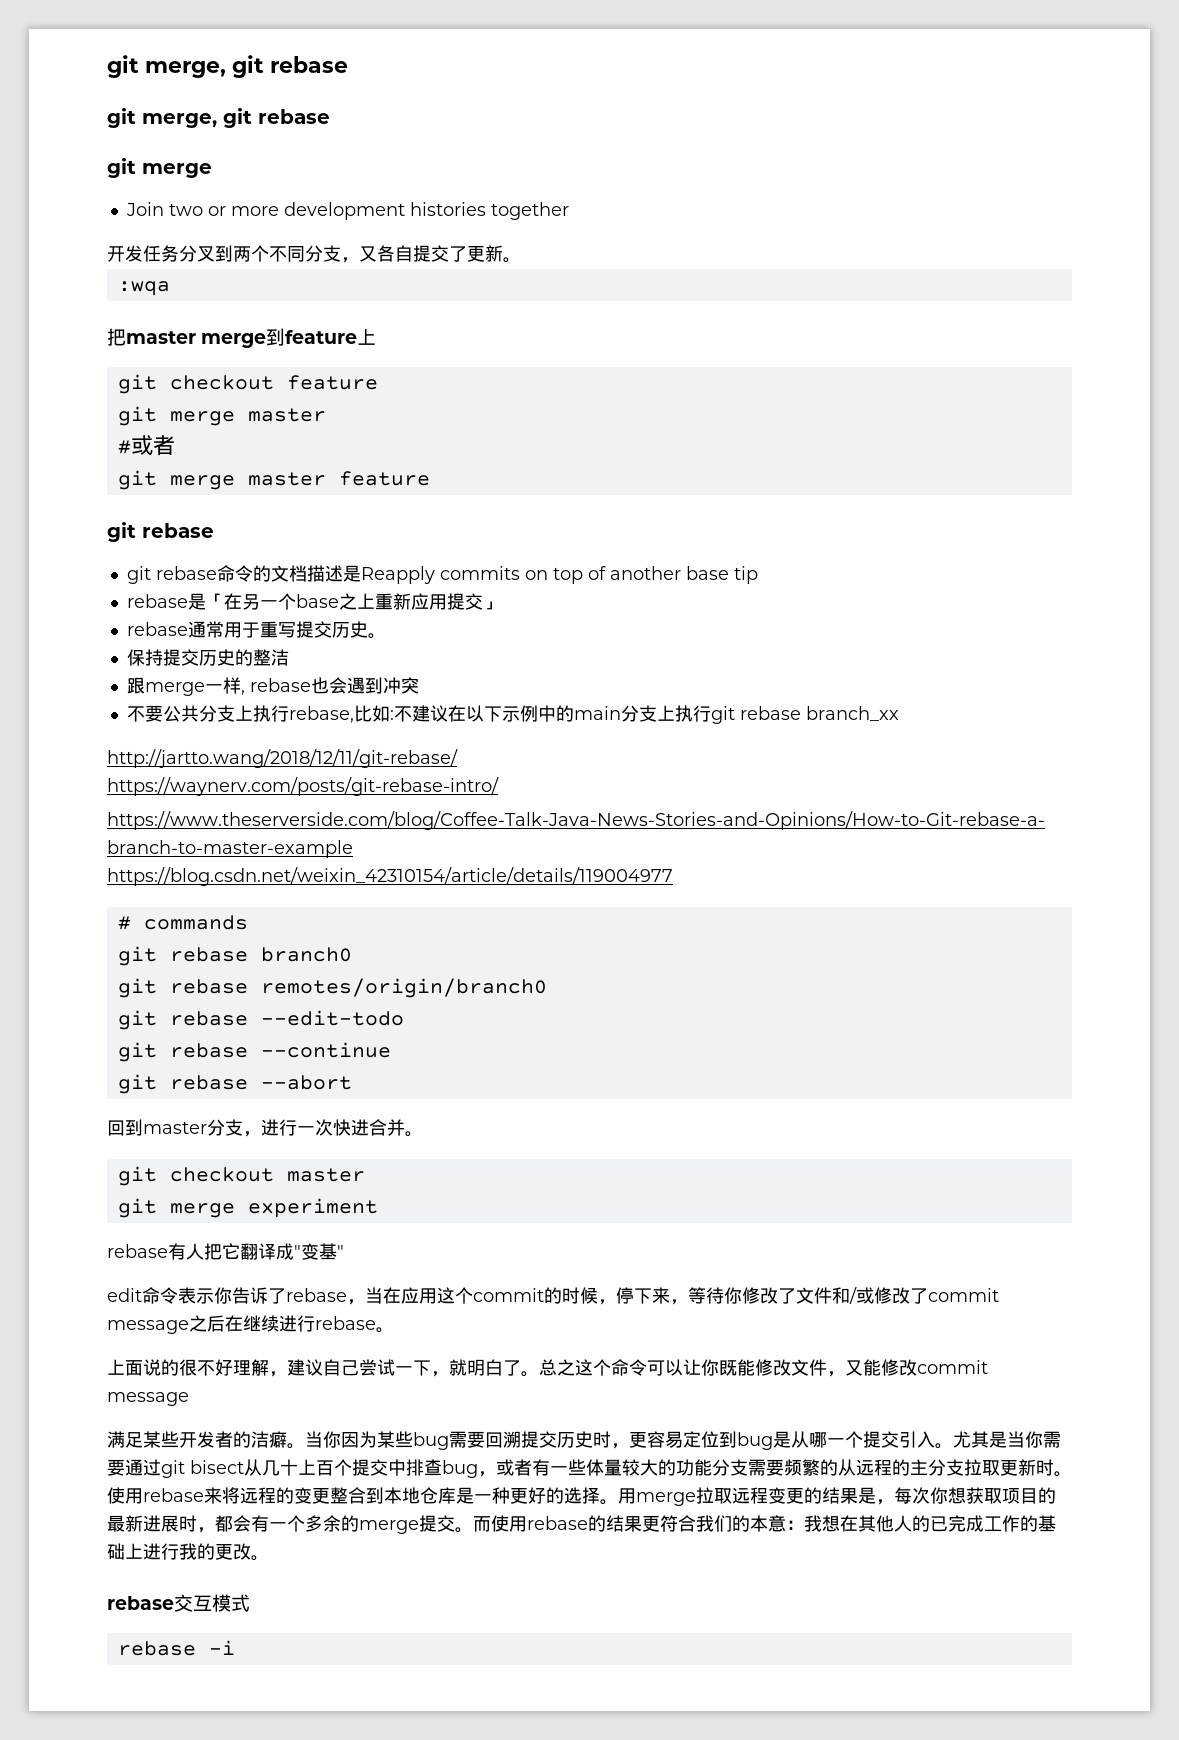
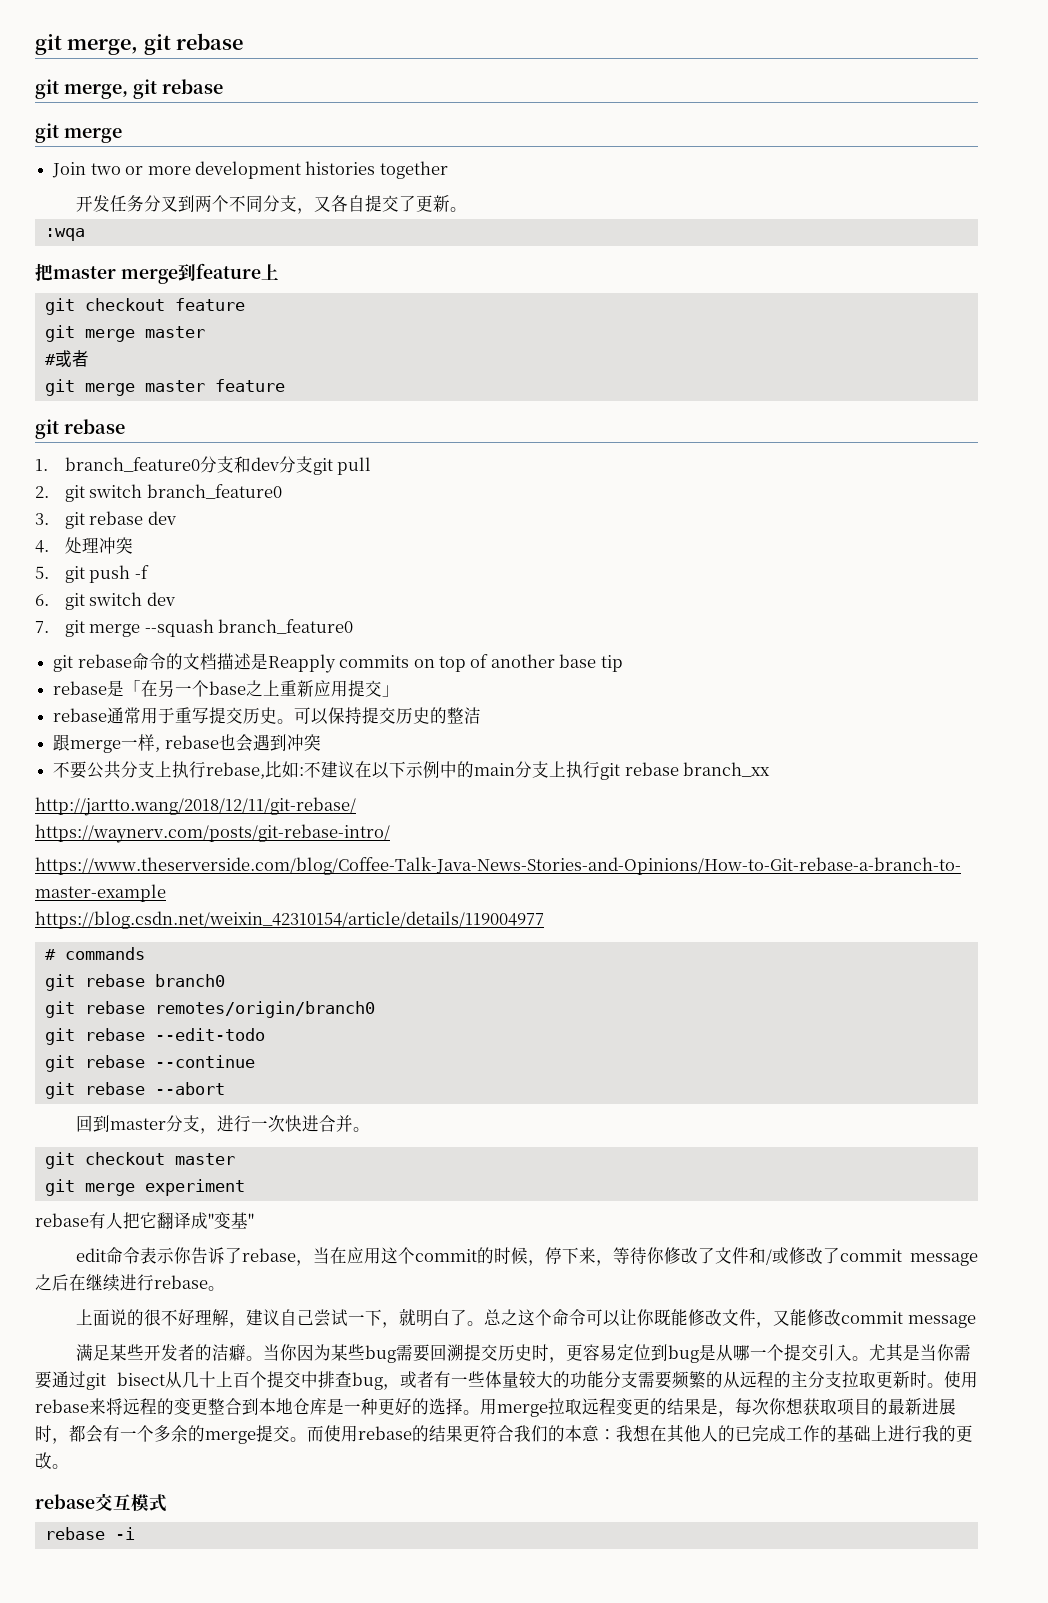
(214, 530) none -> [35,456,372,475] [35,484,282,502] [35,511,176,529] [35,537,133,554] [35,565,149,583] [35,592,175,610] [35,619,354,637] // 1. branch_feature0分支和dev分支git pull // 2. git switch branch_feature0 // 3. git rebase dev // 4.处理冲突 // 5. git push -f // 6. git switch dev // 7. git merge --squash branch_feature0
(386, 636) // -> [294,707,329,725] 可以

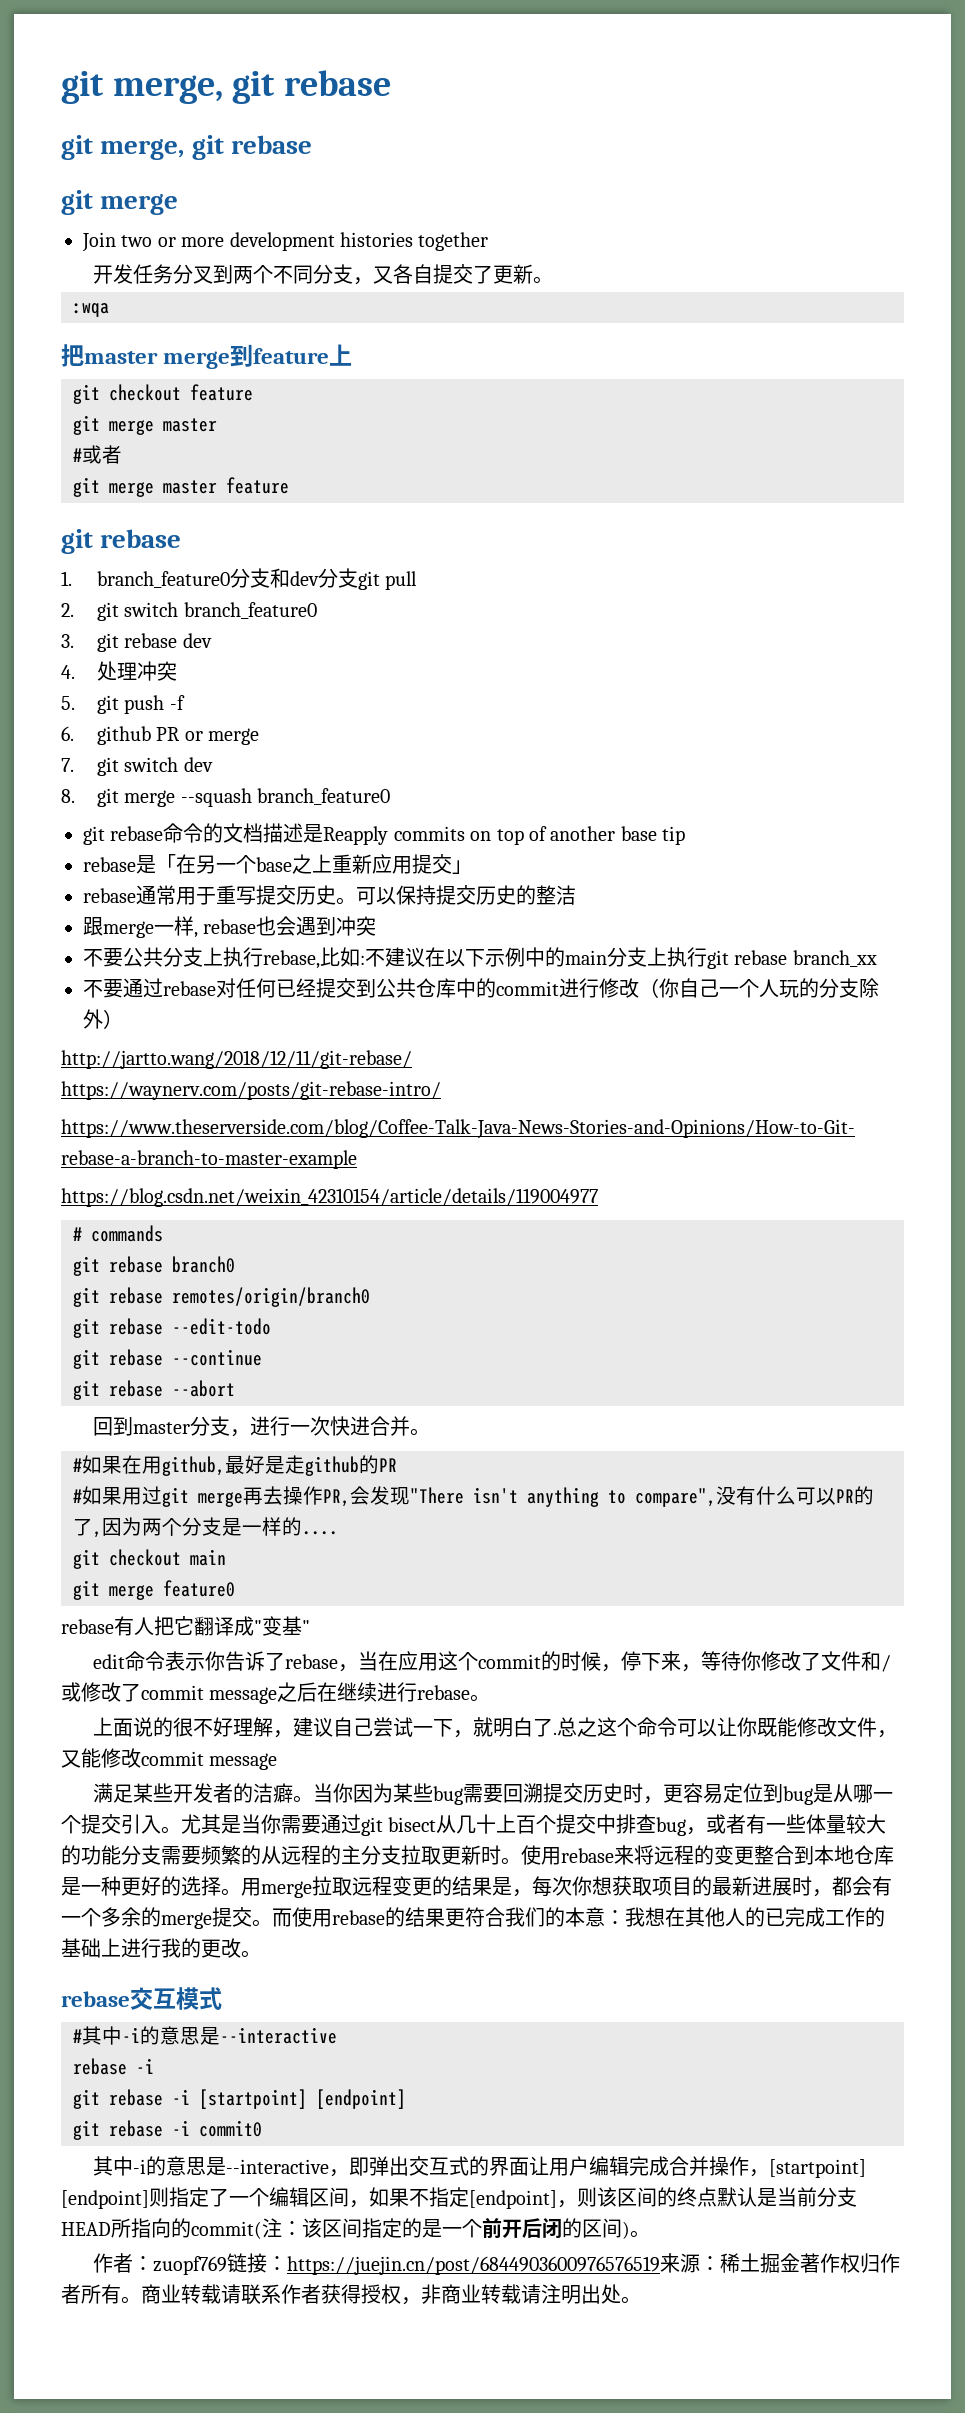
(49, 600) none -> [96,726,259,745] [61,758,74,772] github PR or merge // 7.
[35,621,49,633] 7. -> [61,789,75,803] 8.
(771, 769) none -> [83,978,879,998] [83,1009,123,1029] // 不要通过rebase对任何已经提交到公共仓库中的commit进行修改（你自己一个人玩的分支除外）
[44,1152,235,1169] [44,1179,245,1196] // git checkout master // git merge experiment -> [73,1455,397,1476] [73,1486,874,1507] [73,1517,338,1538] [73,1549,226,1569] [73,1580,235,1600] // #如果在用github,最好是走github的PR // #如果用过git merge再去操作PR,会发现"There isn't anything to compare",没有什么可以PR的了,因为两个分支是一样的.... // git checkout main // git merge feature0
[467,1321,485,1326] 。 -> [552,1732,557,1735] .
[44,1527,135,1540] rebase -i -> [73,2026,337,2045] [73,2058,154,2075] [73,2089,406,2109] [73,2120,262,2140] [92,2156,866,2178] [61,2187,857,2209] [61,2218,650,2239] [92,2253,900,2275] [61,2284,641,2305] #其中-i的意思是--interactive // rebase -i // git rebase -i [startpoint] [endpoint] // git rebase -i commit0 // 其中-i的意思是--interactive，即弹出交互式的界面让用户编辑完成合并操作，[startpoint] [endpoint]则指定了一个编辑区间，如果不指定[endpoint]，则该区间的终点默认是当前分支HEAD所指向的commit(注：该区间指定的是一个前开后闭的区间)。 // 作者：zuopf769链接：https://juejin.cn/post/6844903600976576519来源：稀土掘金著作权归作者所有。商业转载请联系作者获得授权，非商业转载请注明出处。

